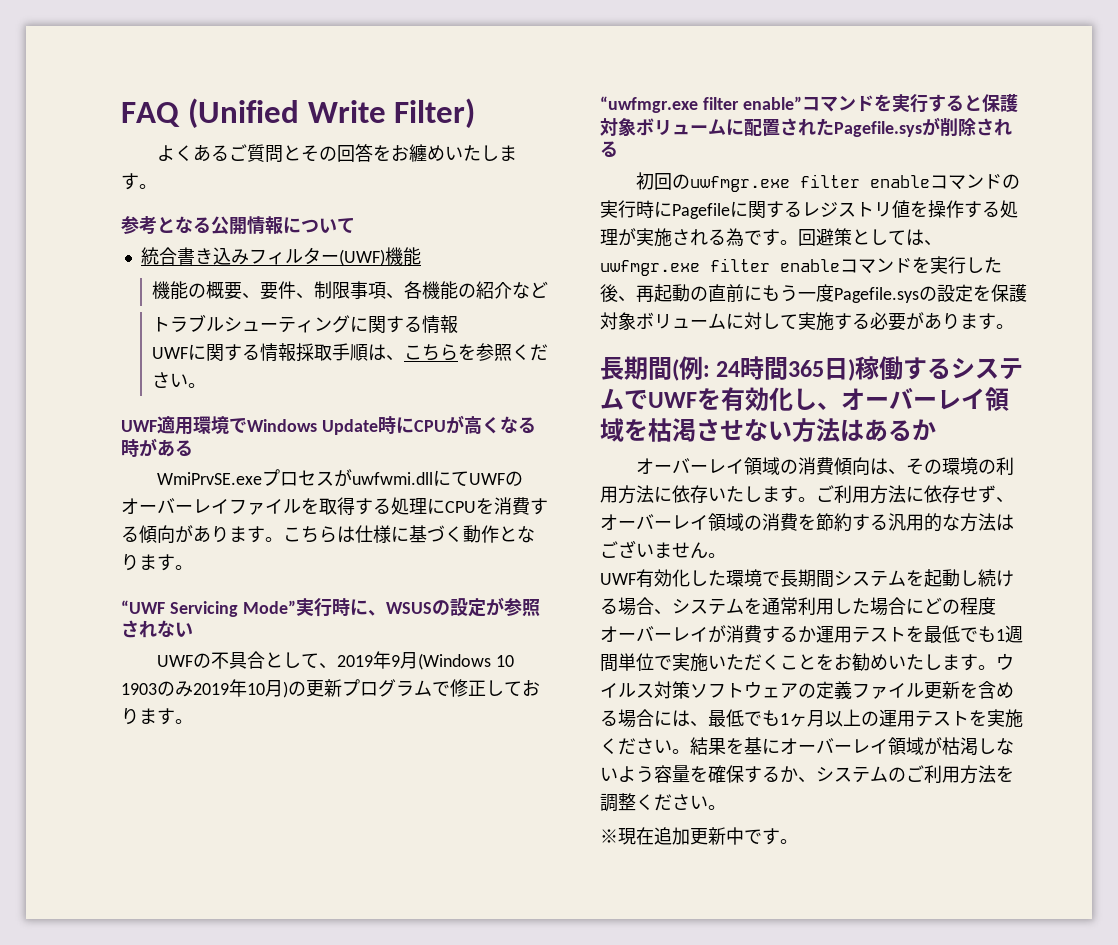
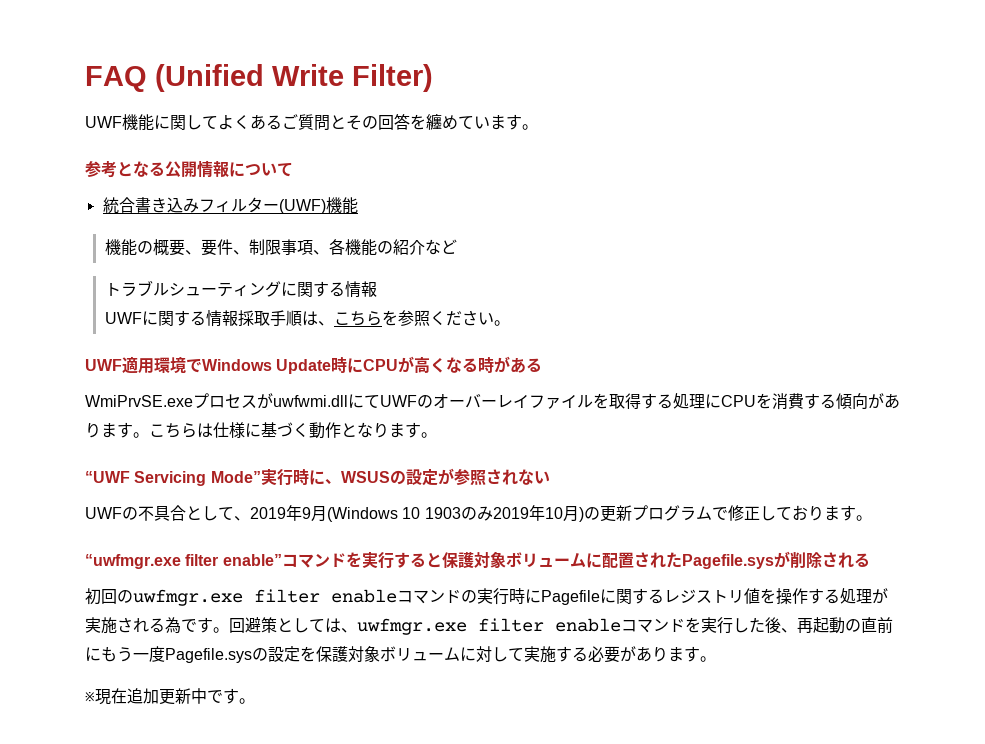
(476, 113) none -> [85,114,218,131] UWF機能に関して
[391,144,500,162] お纏めいたし -> [426,114,490,130] 纏めてい
[600,356,1024,381] [600,387,1009,411] [600,418,936,442] [636,457,1015,475] [600,485,1014,504] [600,513,1014,532] [600,540,726,559] [600,569,1014,588] [600,597,996,616] [600,625,1023,643] [600,653,1014,672] [600,681,1014,699] [600,709,1023,728] [600,737,1014,756] [600,765,1014,784] [600,793,726,812] // 長期間(例: 24時間365日)稼働するシステムでUWFを有効化し、オーバーレイ領域を枯渇させない方法はあるか // オーバーレイ領域の消費傾向は、その環境の利用方法に依存いたします。ご利用方法に依存せず、オーバーレイ領域の消費を節約する汎用的な方法はございません。 // UWF有効化した環境で長期間システムを起動し続ける場合、システムを通常利用した場合にどの程度オーバーレイが消費するか運用テストを最低でも1週間単位で実施いただくことをお勧めいたします。ウイルス対策ソフトウェアの定義ファイル更新を含める場合には、最低でも1ヶ月以上の運用テストを実施ください。結果を基にオーバーレイ領域が枯渇しないよう容量を確保するか、システムのご利用方法を調整ください。 -> (716, 659) none

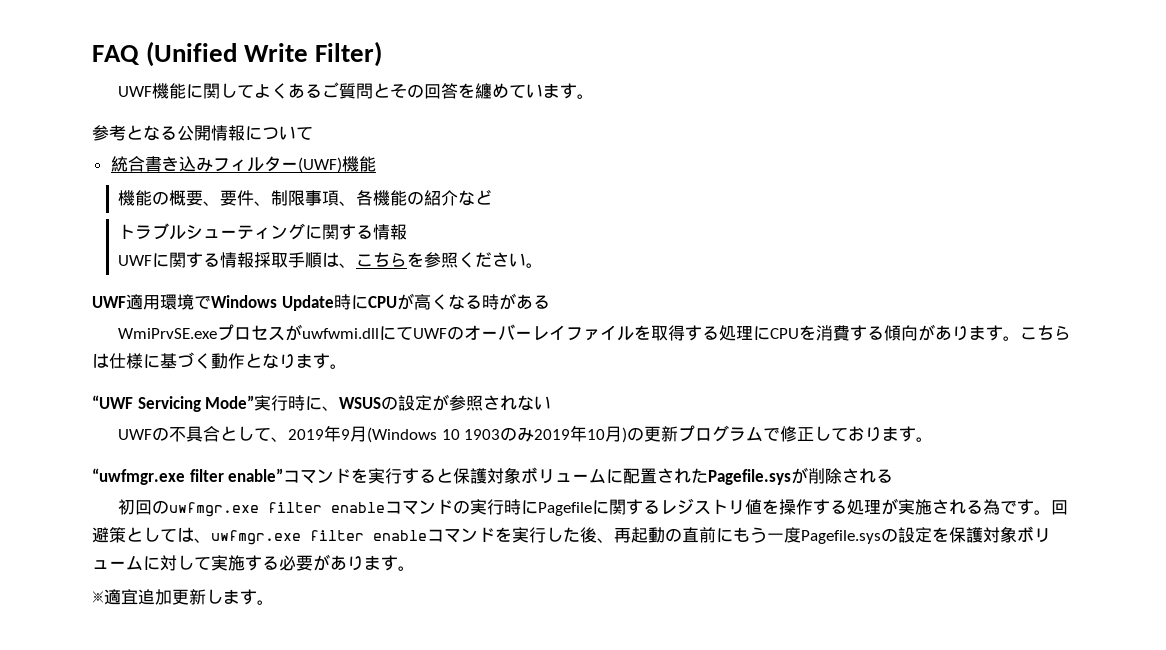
[95,688,127,705] 現在 -> [104,589,138,605] 適宜
[191,688,223,704] 中で -> [206,589,240,604] しま

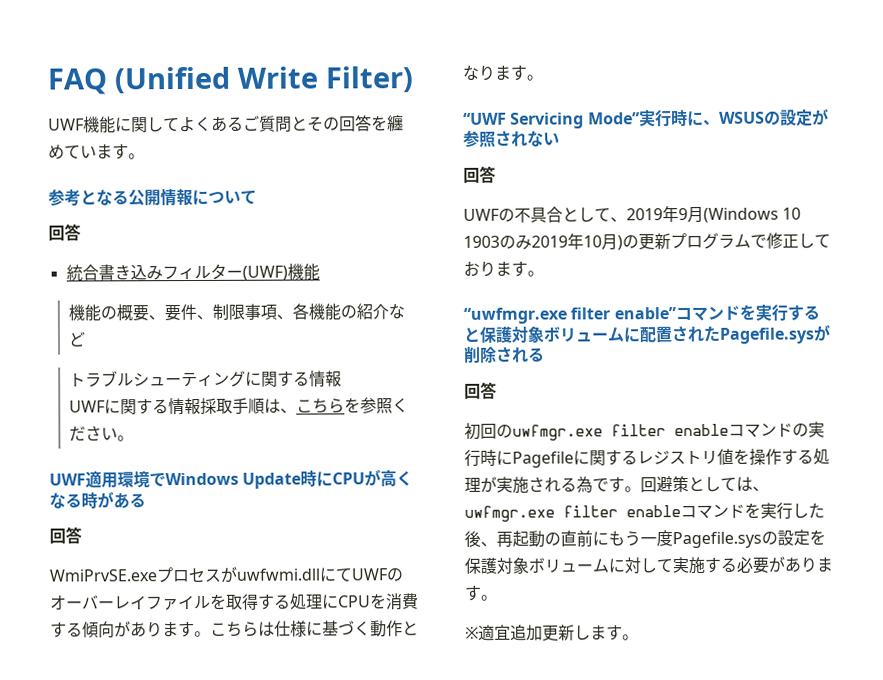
(313, 133) none -> [48,223,81,242] // 回答
(550, 302) none -> [49,526,82,545] // 回答
(552, 403) none -> [463,165,496,184] // 回答
(894, 476) none -> [464,381,497,400] // 回答

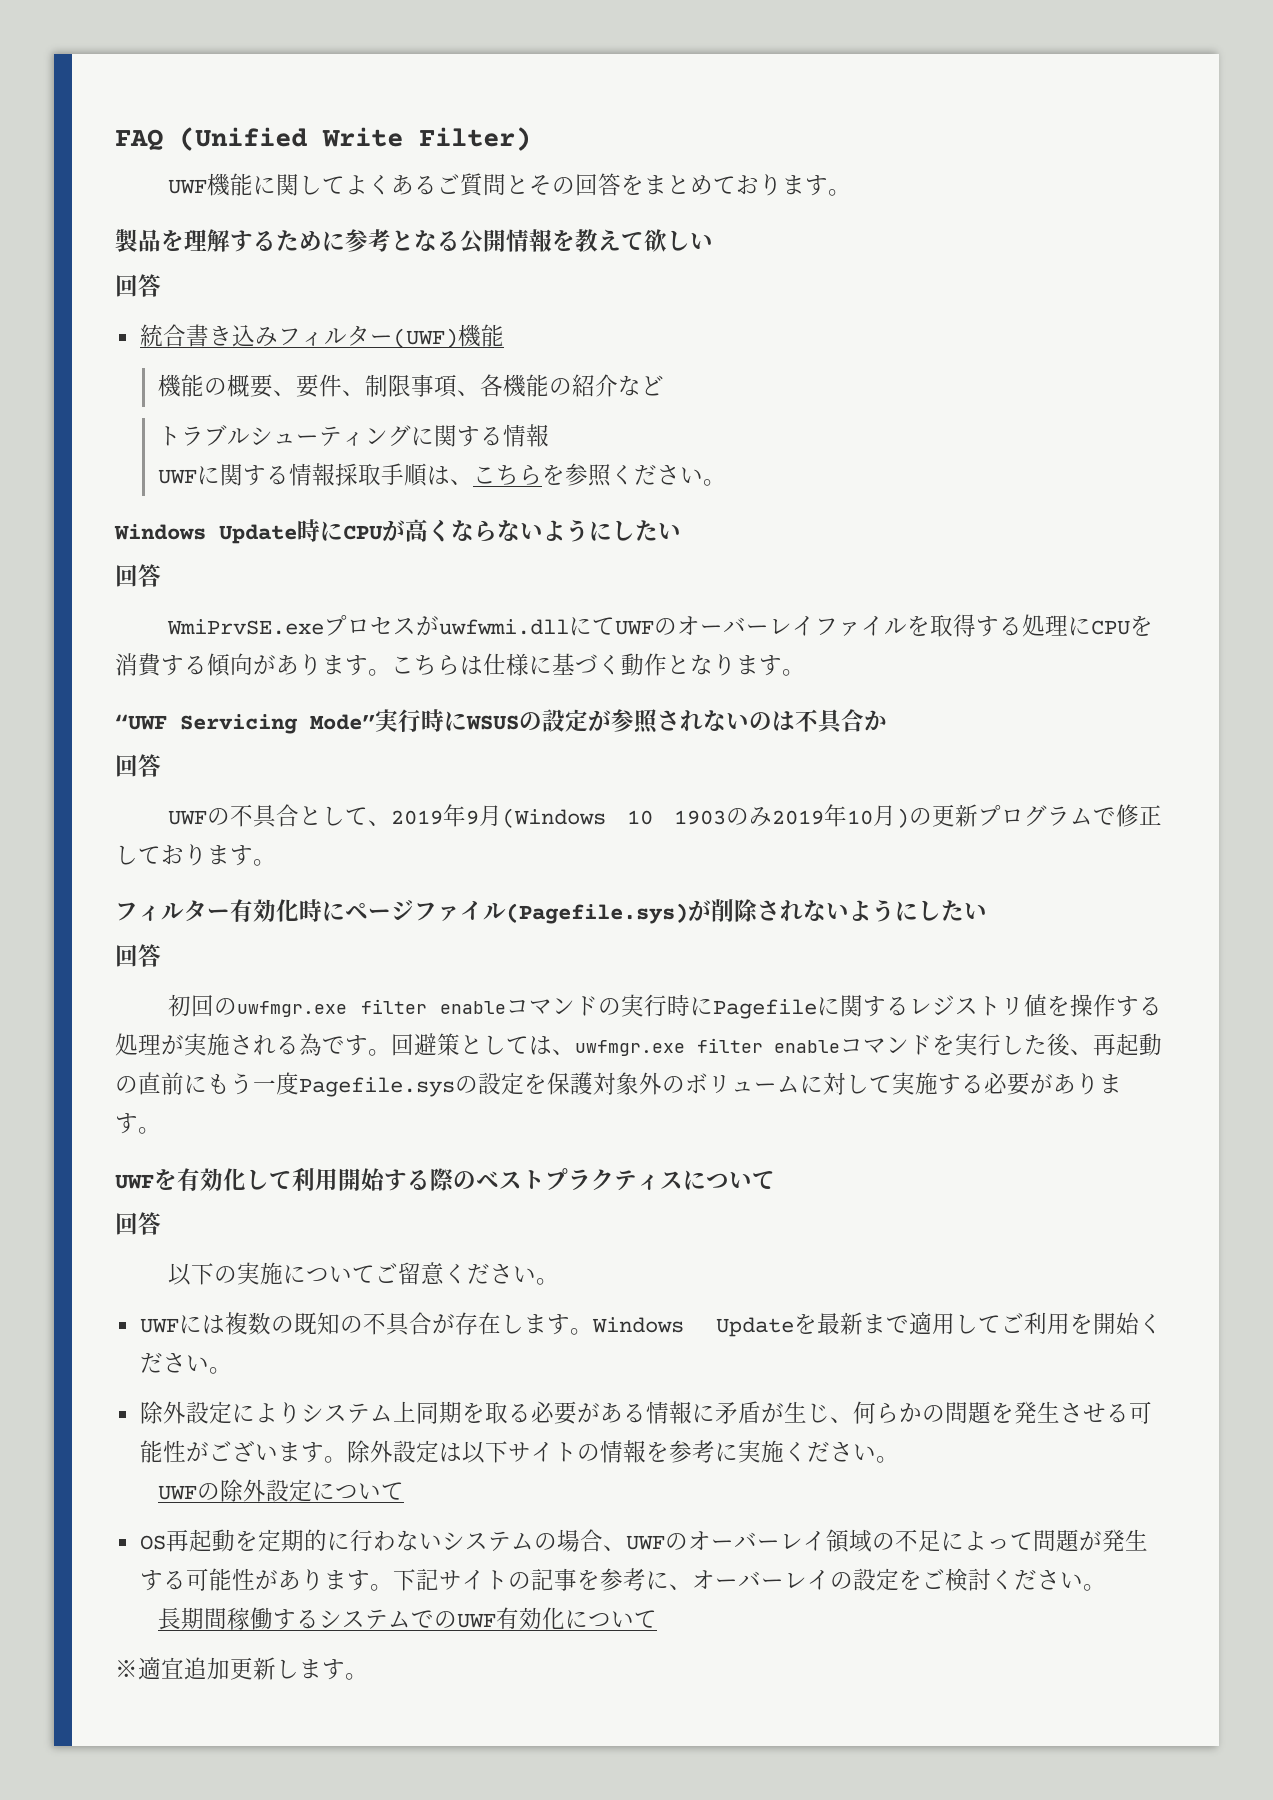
[387,115,404,132] [48,143,145,160] 纏めています。 // -> [644,174,852,196] [115,229,345,252] まとめております。 // 製品を理解するために
[192,189,257,205] について -> [552,229,713,252] を教えて欲しい
[49,470,166,489] UWF適用環境で -> (726, 482) none
[65,491,146,509] る時がある -> [474,519,681,542] らないようにしたい
[702,119,720,125] 、 -> (467, 721) none
(560, 139) none -> [749,709,887,734] のは不具合か
[463,304,820,324] [463,324,831,344] [464,346,545,363] “uwfmgr.exe filter enable”コマンドを実行すると保護対象ボリュームに配置されたPagefile.sysが削除される -> [115,899,987,924] フィルター有効化時にページファイル(Pagefile.sys)が削除されないようにしたい
(529, 565) none -> [639,1072,685,1095] 外の
(498, 597) none -> [115,1167,775,1191] [115,1212,161,1235] [168,1262,560,1286] [139,1312,1162,1337] [139,1352,232,1374] [139,1401,1152,1425] [139,1440,899,1464] [157,1479,404,1502] [139,1529,1148,1553] [139,1568,1106,1591] [157,1607,657,1630] // UWFを有効化して利用開始する際のベストプラクティスについて // 回答 // 以下の実施についてご留意ください。 // UWFには複数の既知の不具合が存在します。Windows Updateを最新まで適用してご利用を開始ください。 // 除外設定によりシステム上同期を取る必要がある情報に矛盾が生じ、何らかの問題を発生させる可能性がございます。除外設定は以下サイトの情報を参考に実施ください。 // UWFの除外設定について // OS再起動を定期的に行わないシステムの場合、UWFのオーバーレイ領域の不足によって問題が発生する可能性があります。下記サイトの記事を参考に、オーバーレイの設定をご検討ください。 // 長期間稼働するシステムでのUWF有効化について

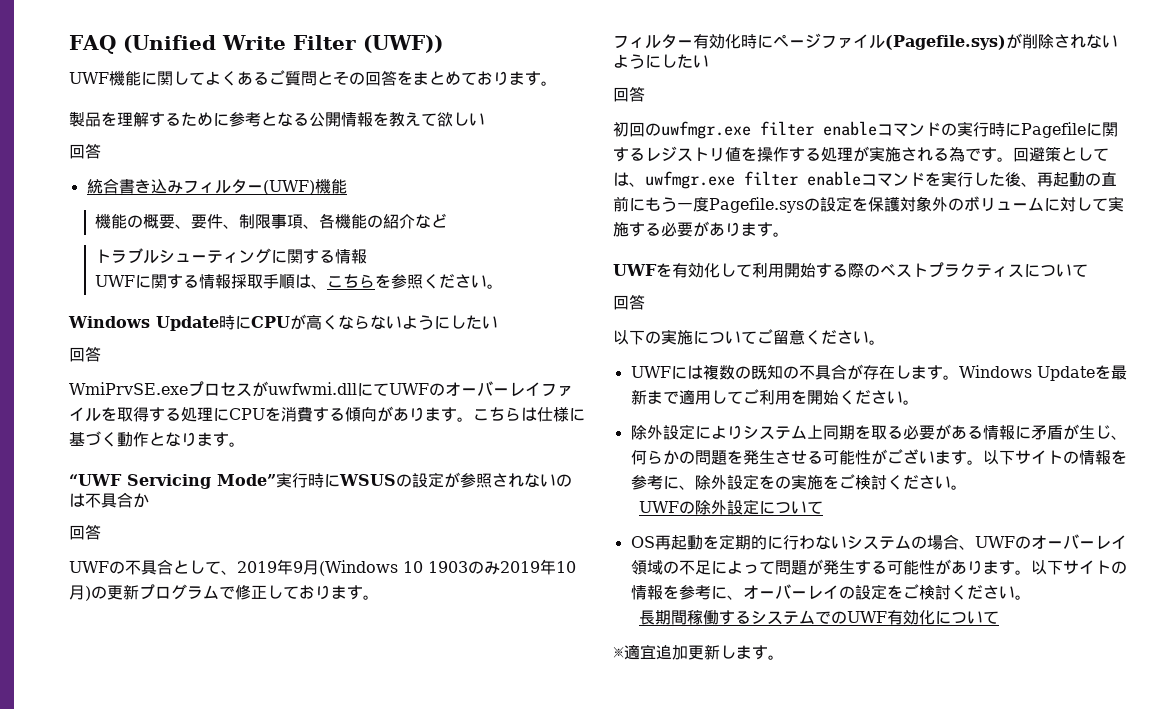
[419,127,531,151] Filter) -> [292,35,443,53] Filter (UWF))
[346,1440,784,1464] 除外設定は以下サイトの情報を参考に実施 -> [982,450,1127,465] [630,474,887,490] 以下サイトの情報を参考に、除外設定をの実施をご検討
[392,1568,577,1591] 下記サイトの記事 -> [1030,560,1127,575] [630,585,663,600] 以下サイトの情報

